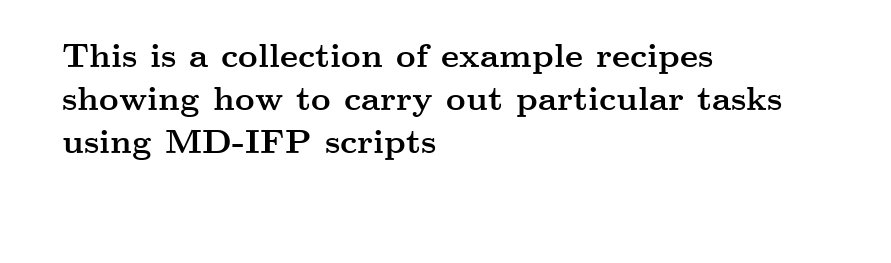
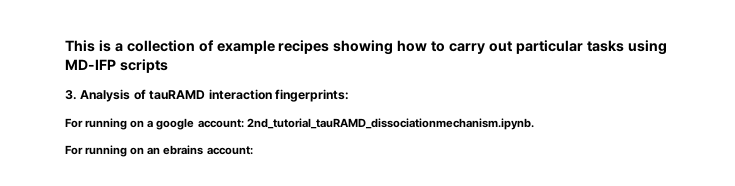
(436, 145) none -> [65,89,349,102] [65,118,534,130] [65,145,253,157] // 3. Analysis of tauRAMD interaction fingerprints: // For running on a google account: 2nd_tutorial_tauRAMD_dissociationmechanism.ipynb. // For running on an ebrains account:

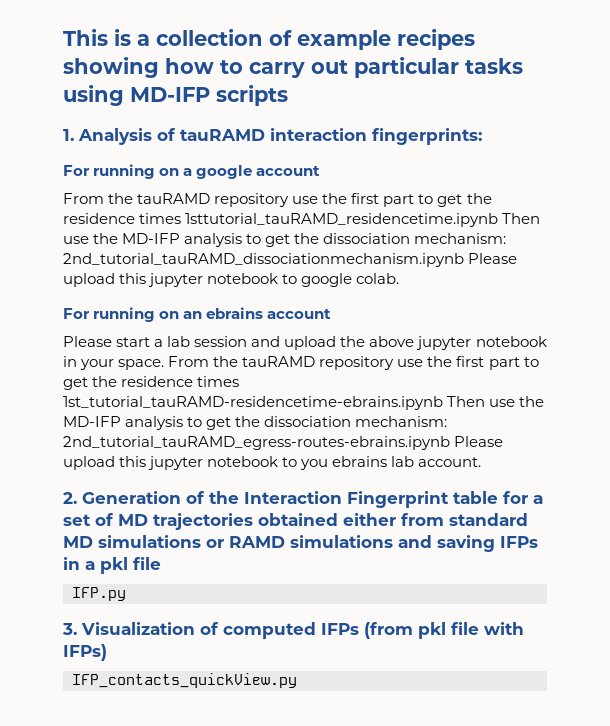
[65,90,77,100] 3. -> [63,129,74,141] 1.
[197,118,534,130] account: 2nd_tutorial_tauRAMD_dissociationmechanism.ipynb. -> [256,166,321,176] [63,193,492,207] [63,213,541,227] [63,233,507,247] [63,253,518,267] [63,273,400,287] account // From the tauRAMD repository use the first part to get the residence times 1sttutorial_tauRAMD_residencetime.ipynb Then use the MD-IFP analysis to get the dissociation mechanism: 2nd_tutorial_tauRAMD_dissociationmechanism.ipynb Please upload this jupyter notebook to google colab.
[206,146,253,155] account: -> [267,309,332,319] [63,336,547,350] [63,356,539,370] [63,376,240,390] [63,396,545,410] [63,416,448,430] [63,436,504,450] [63,456,482,470] [63,491,543,508] [63,513,528,530] [63,535,538,552] [63,557,161,574] [72,587,126,601] [62,622,524,639] [63,644,107,661] [72,673,297,688] account // Please start a lab session and upload the above jupyter notebook in your space. From the tauRAMD repository use the first part to get the residence times 1st_tutorial_tauRAMD-residencetime-ebrains.ipynb Then use the MD-IFP analysis to get the dissociation mechanism: 2nd_tutorial_tauRAMD_egress-routes-ebrains.ipynb Please upload this jupyter notebook to you ebrains lab account. // 2. Generation of the Interaction Fingerprint table for a set of MD trajectories obtained either from standard MD simulations or RAMD simulations and saving IFPs in a pkl file // IFP.py // 3. Visualization of computed IFPs (from pkl file with IFPs) // IFP_contacts_quickView.py

